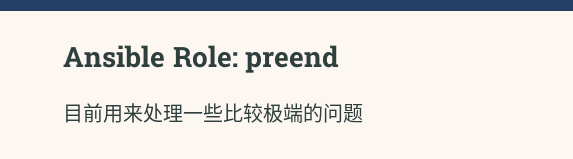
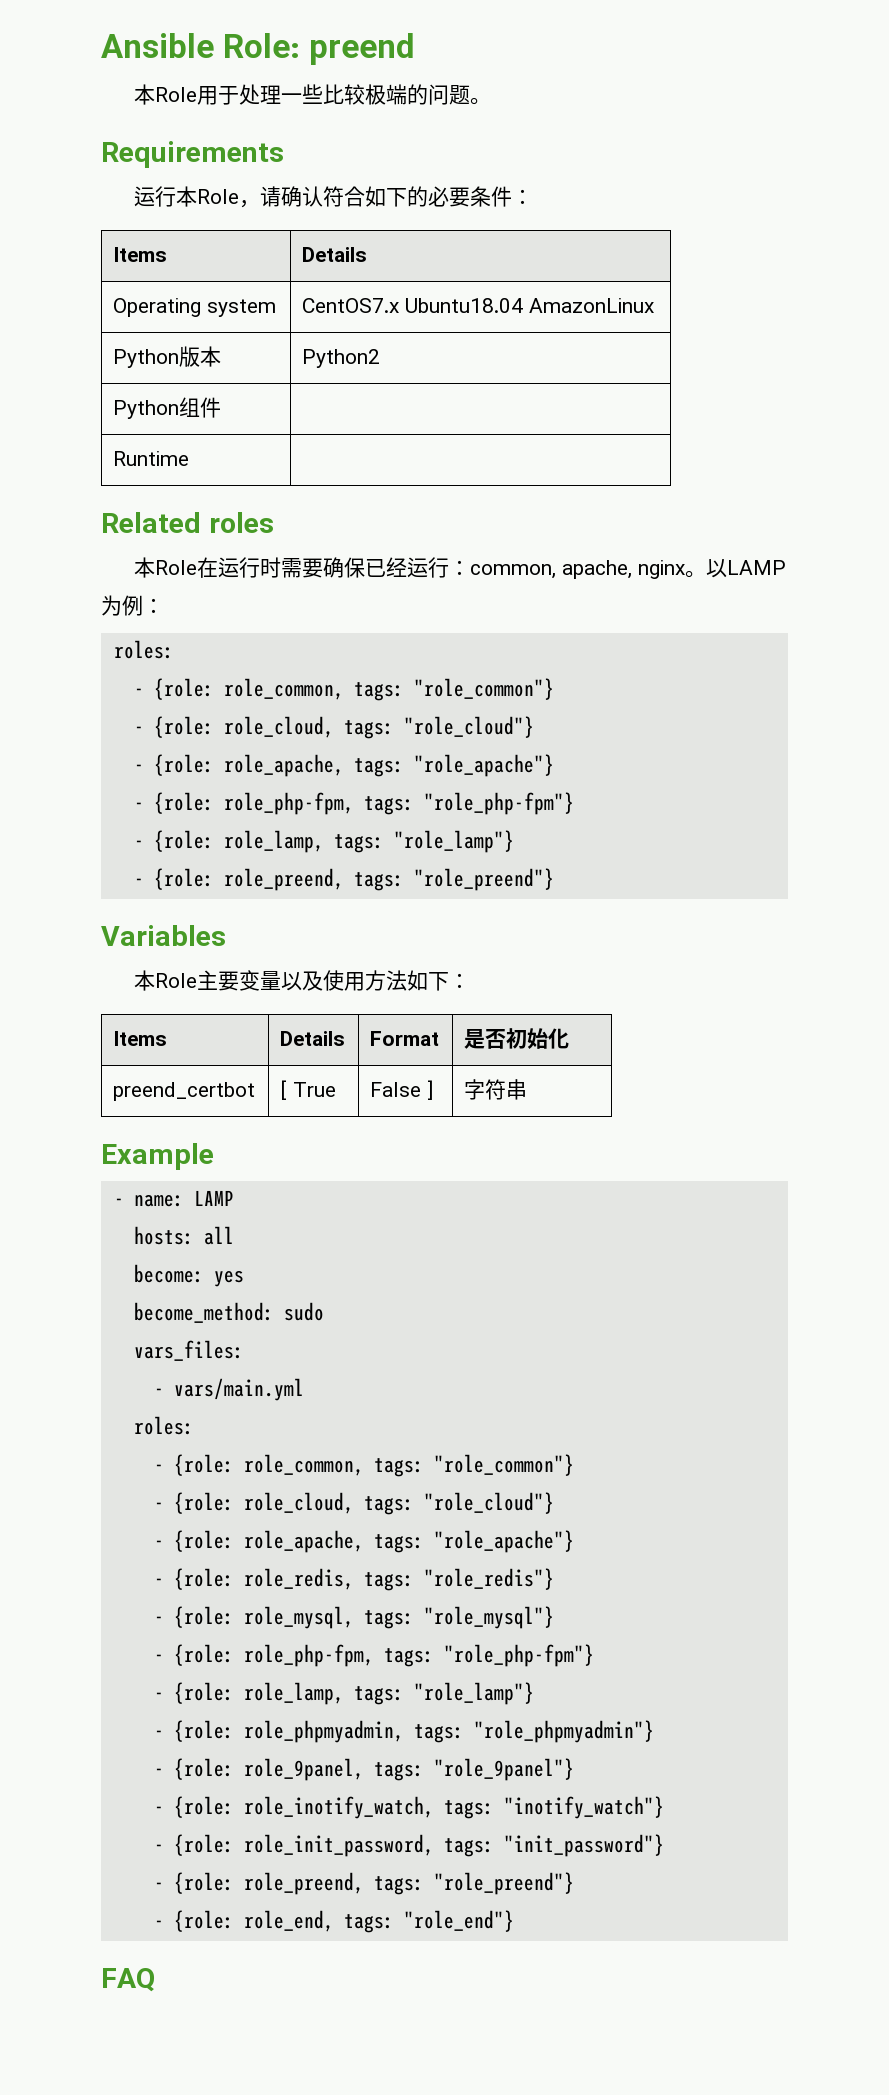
[63,103,143,123] 目前用来 -> [133,84,239,105] 本Role用于
(363, 113) none -> [469,97,491,105] [101,141,284,168] [133,186,533,208] [113,247,168,262] [302,247,368,262] [113,298,277,317] [302,298,655,313] [113,346,222,368] [302,349,381,368] [113,397,222,419] [113,451,190,466] [101,512,274,533] [133,557,786,579] [101,595,164,616] [113,640,174,659] [133,678,554,701] [133,716,534,739] [133,754,554,777] [133,792,574,815] [133,830,514,853] [133,868,554,891] [101,925,226,946] [133,970,470,991] [113,1031,168,1046] [280,1031,346,1046] [370,1031,440,1046] [464,1028,570,1049] [113,1082,256,1101] [280,1080,337,1100] [370,1080,435,1100] [464,1079,528,1100] [101,1143,214,1170] [113,1190,234,1207] [133,1226,234,1245] [133,1264,244,1287] [133,1302,324,1323] [133,1340,244,1361] [153,1378,304,1401] [133,1416,194,1435] [153,1454,574,1477] [153,1492,554,1515] [153,1530,574,1553] [153,1568,554,1591] [153,1606,554,1629] [153,1644,594,1667] [153,1682,534,1705] [153,1720,654,1743] [153,1758,574,1781] [153,1796,664,1819] [153,1834,664,1857] [153,1872,574,1895] [153,1910,514,1933] [101,1968,155,1992] 。 // Requirements // 运行本Role，请确认符合如下的必要条件： // Items | Details // Operating system | CentOS7.x Ubuntu18.04 AmazonLinux // Python版本 | Python2 // Python组件 | // Runtime | // Related roles // 本Role在运行时需要确保已经运行：common, apache, nginx。以LAMP为例： // roles: // - {role: role_common, tags: "role_common"} // - {role: role_cloud, tags: "role_cloud"} // - {role: role_apache, tags: "role_apache"} // - {role: role_php-fpm, tags: "role_php-fpm"} // - {role: role_lamp, tags: "role_lamp"} // - {role: role_preend, tags: "role_preend"} // Variables // 本Role主要变量以及使用方法如下： // Items | Details | Format | 是否初始化 // preend_certbot | [ True | False ] | 字符串 // Example // - name: LAMP // hosts: all // become: yes // become_method: sudo // vars_files: // - vars/main.yml // roles: // - {role: role_common, tags: "role_common"} // - {role: role_cloud, tags: "role_cloud"} // - {role: role_apache, tags: "role_apache"} // - {role: role_redis, tags: "role_redis"} // - {role: role_mysql, tags: "role_mysql"} // - {role: role_php-fpm, tags: "role_php-fpm"} // - {role: role_lamp, tags: "role_lamp"} // - {role: role_phpmyadmin, tags: "role_phpmyadmin"} // - {role: role_9panel, tags: "role_9panel"} // - {role: role_inotify_watch, tags: "inotify_watch"} // - {role: role_init_password, tags: "init_password"} // - {role: role_preend, tags: "role_preend"} // - {role: role_end, tags: "role_end"} // FAQ

